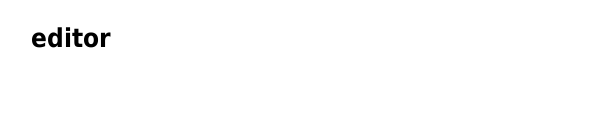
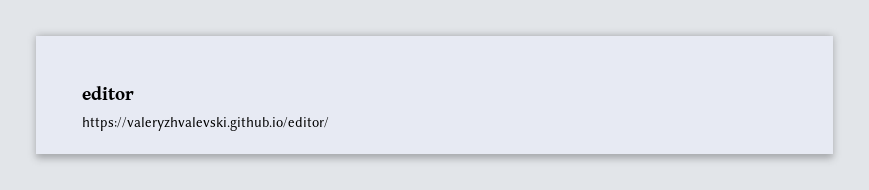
(111, 37) none -> [82,117,329,131] // https://valeryzhvalevski.github.io/editor/

